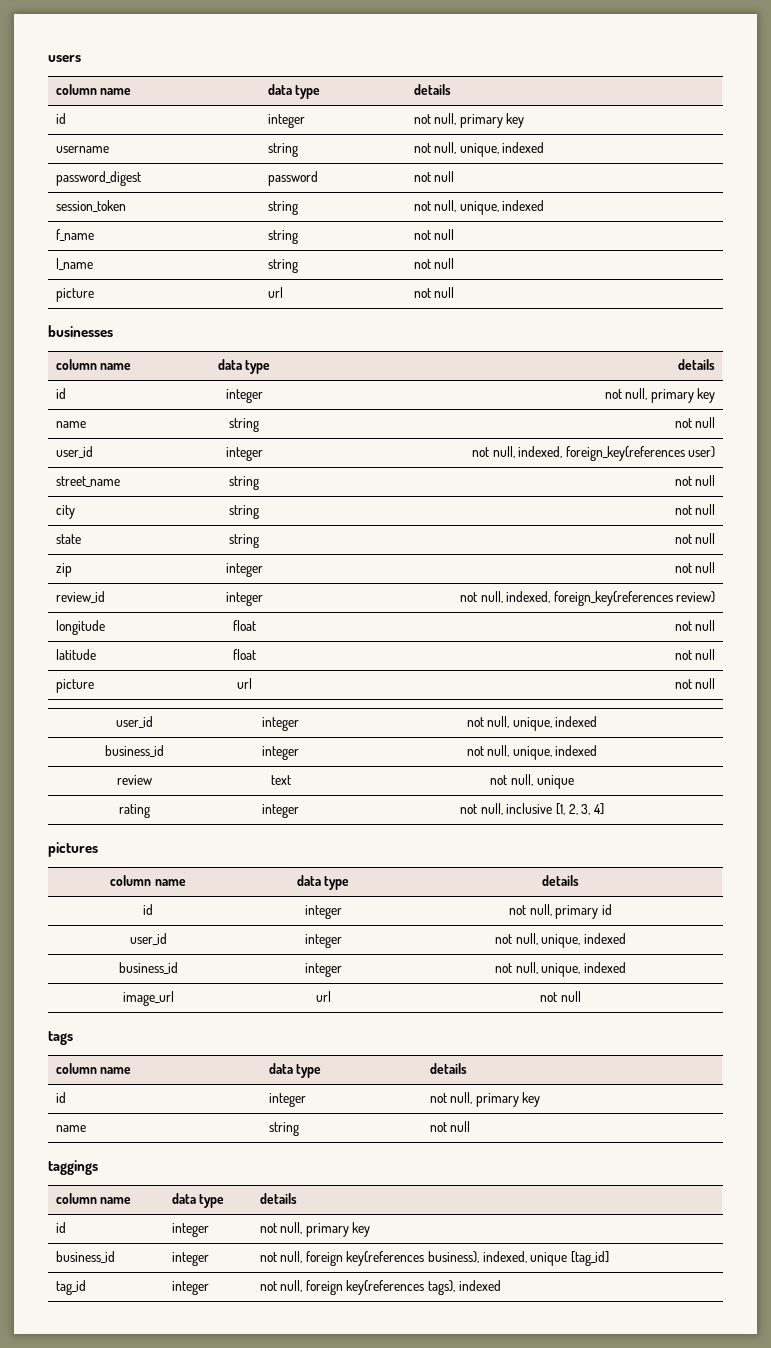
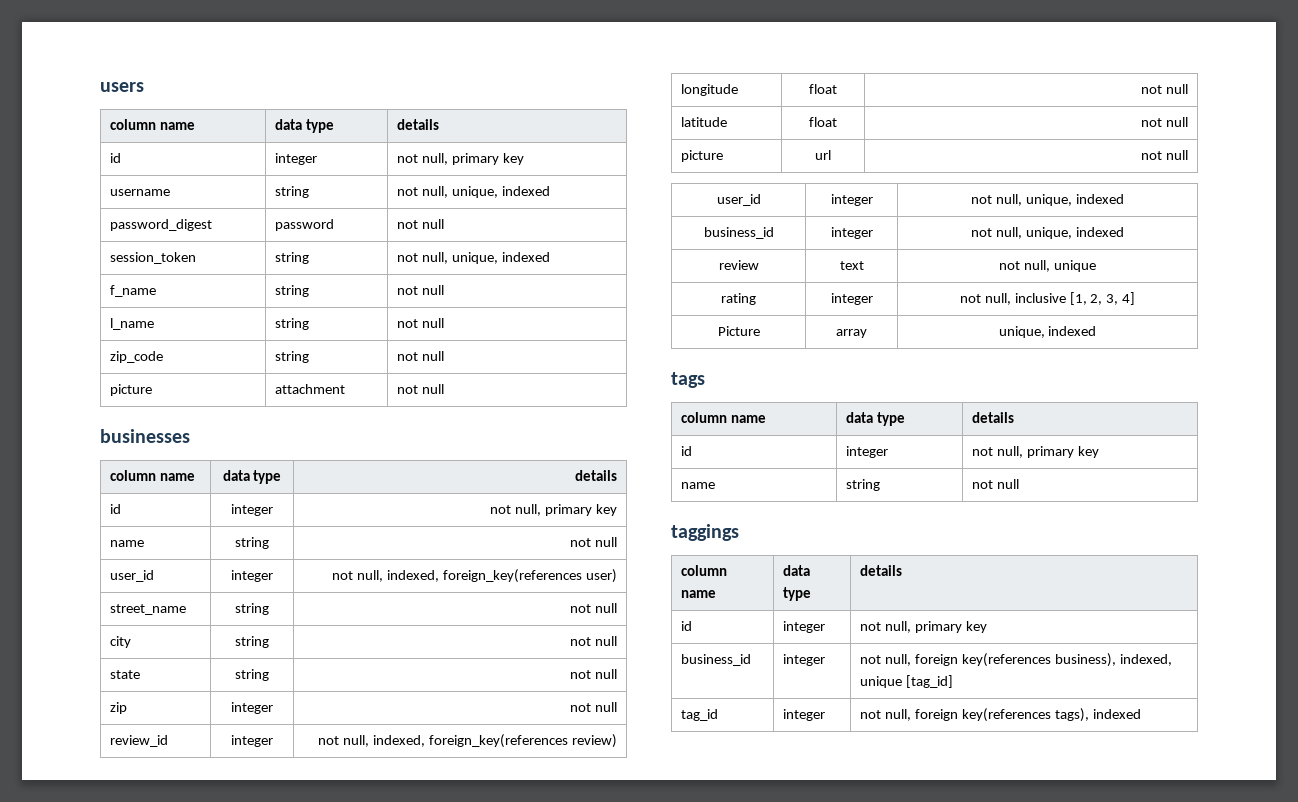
[55,288,94,302] [267,287,283,298] // picture | url -> [110,351,164,363] [275,351,310,363] [397,351,445,361] [110,384,153,396] [275,384,346,394] // zip_code | string | not null // picture | attachment
[48,842,98,857] [110,875,186,886] [296,875,350,890] [542,875,579,886] [143,904,153,915] [304,905,342,919] [509,904,612,919] [129,933,167,945] [304,934,342,948] [495,933,626,948] [118,962,178,974] [304,963,342,977] [495,962,626,977] [122,991,174,1006] [315,991,331,1002] [540,991,581,1002] // pictures // column name | data type | details // id | integer | not null, primary id // user_id | integer | not null, unique, indexed // business_id | integer | not null, unique, indexed // image_url | url | not null -> [717,326,760,336] [836,329,867,338] [998,326,1097,338] // Picture | array | unique, indexed

